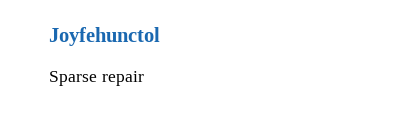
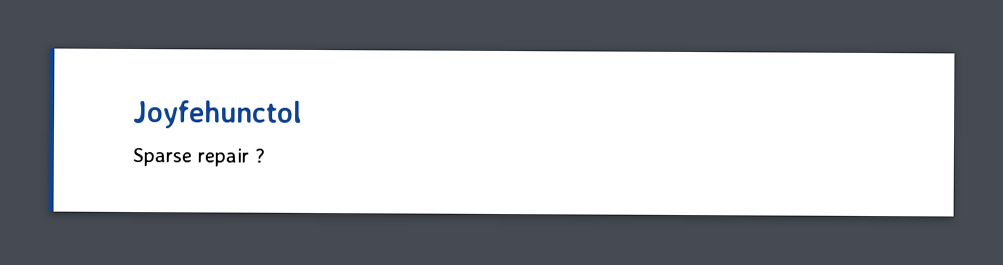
(144, 78) none -> [254,148,265,163] ?

